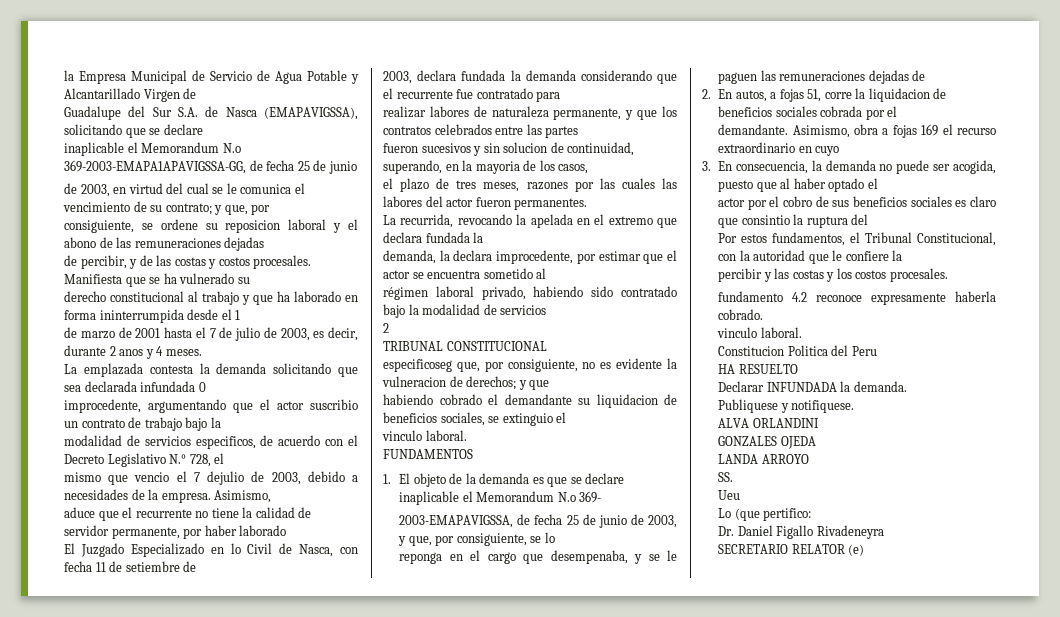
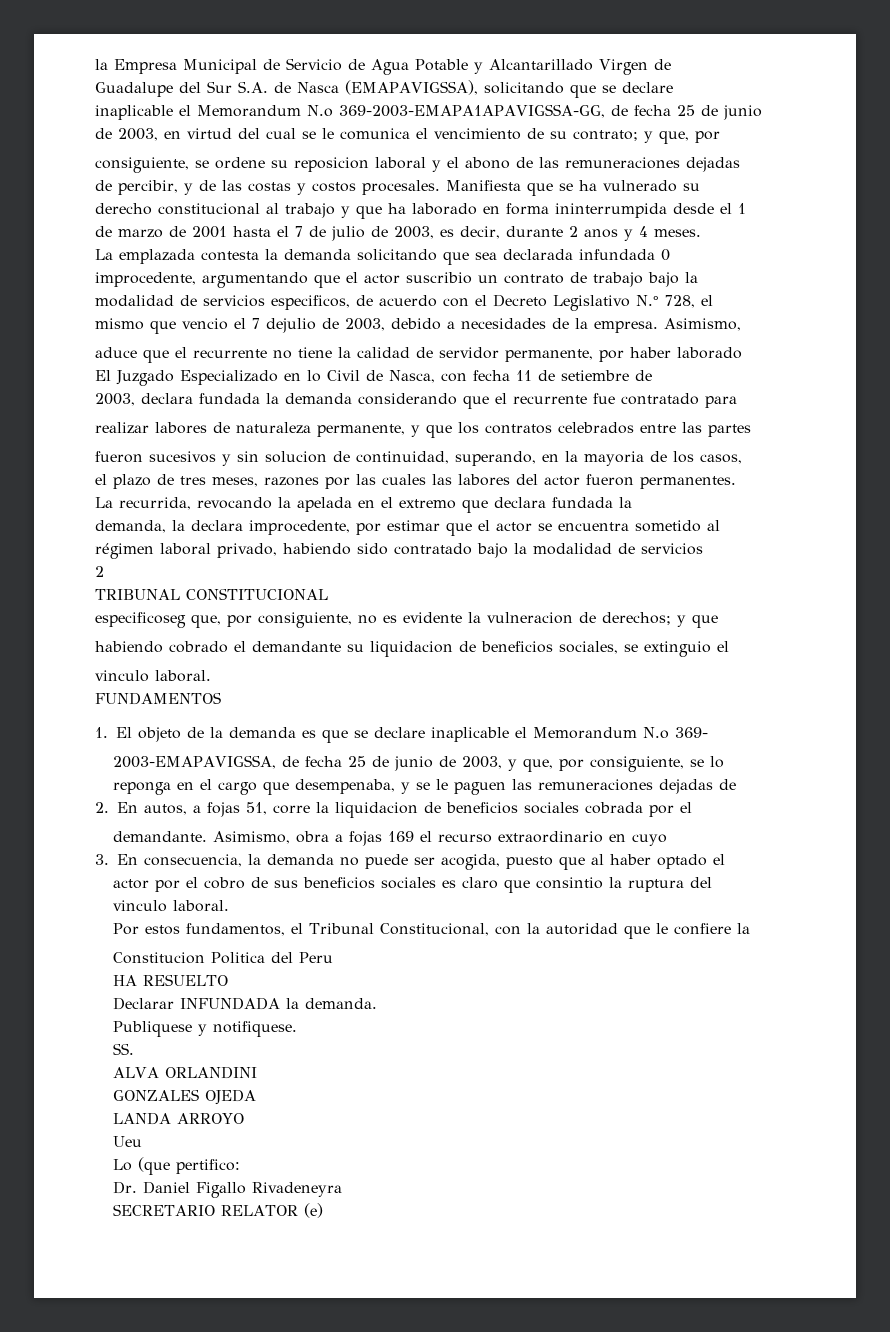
(869, 219) none -> [113,900,230,912] // vinculo laboral.
[718,268,948,282] [718,291,996,305] [718,309,764,320] [717,327,802,338] // percibir y las costas y los costos procesales. // fundamento 4.2 reconoce expresamente haberla cobrado. // vinculo laboral. -> (751, 928) none
(855, 406) none -> [113,1043,135,1055] // SS.
[718,472,734,482] // SS. -> (245, 1118) none

